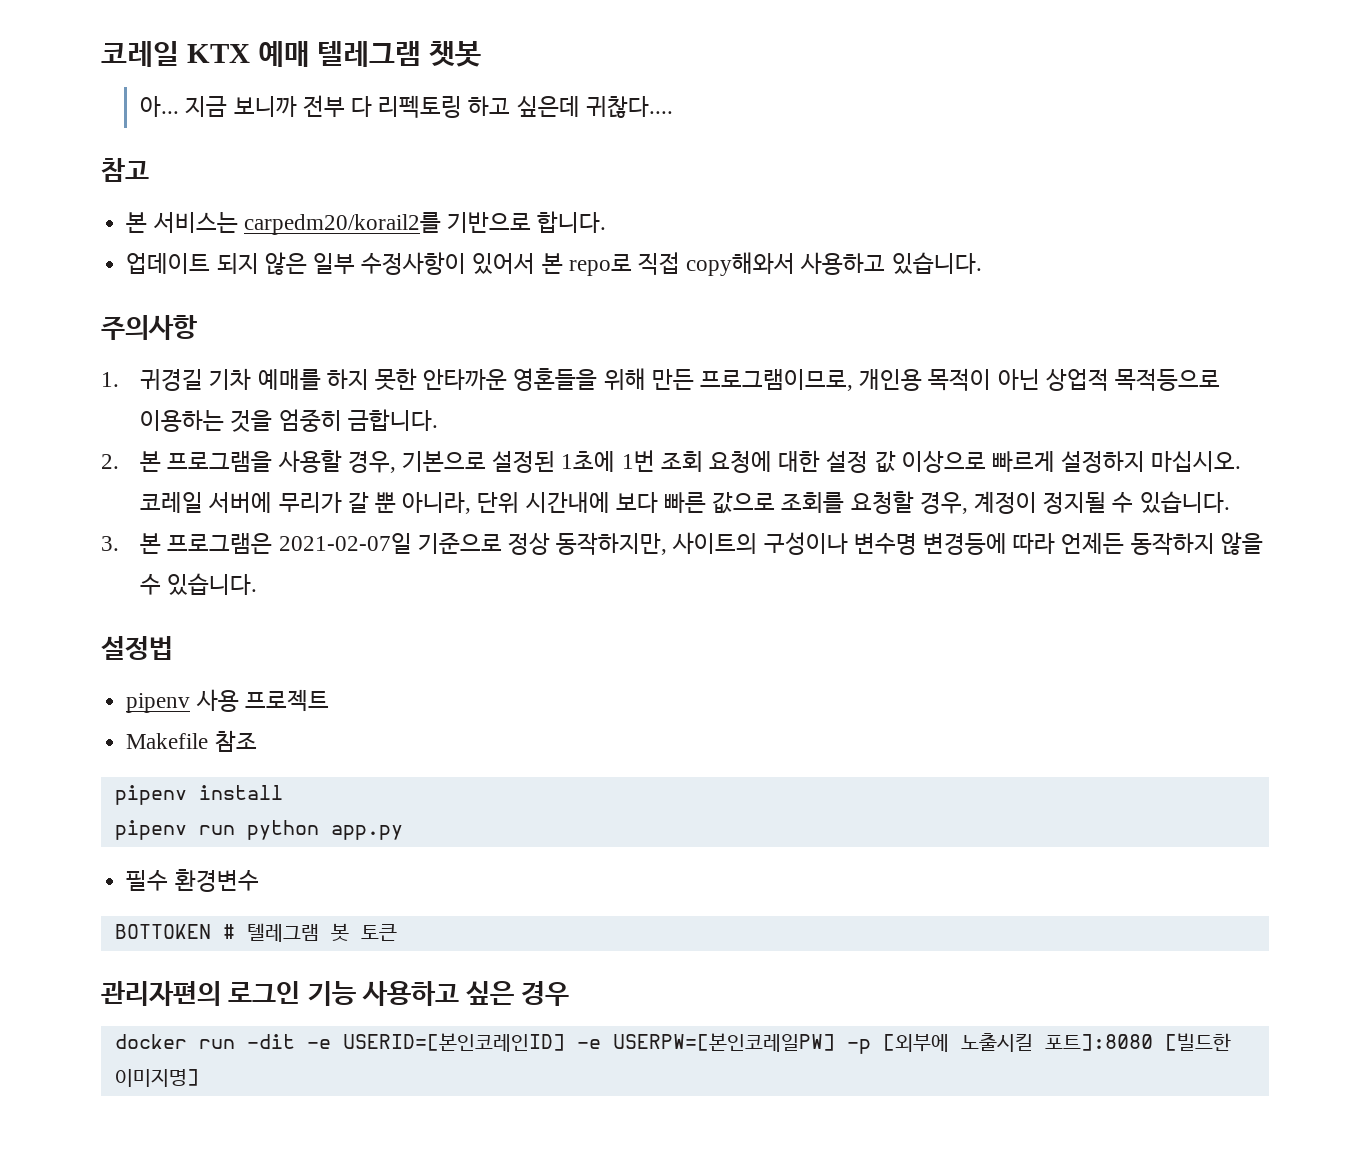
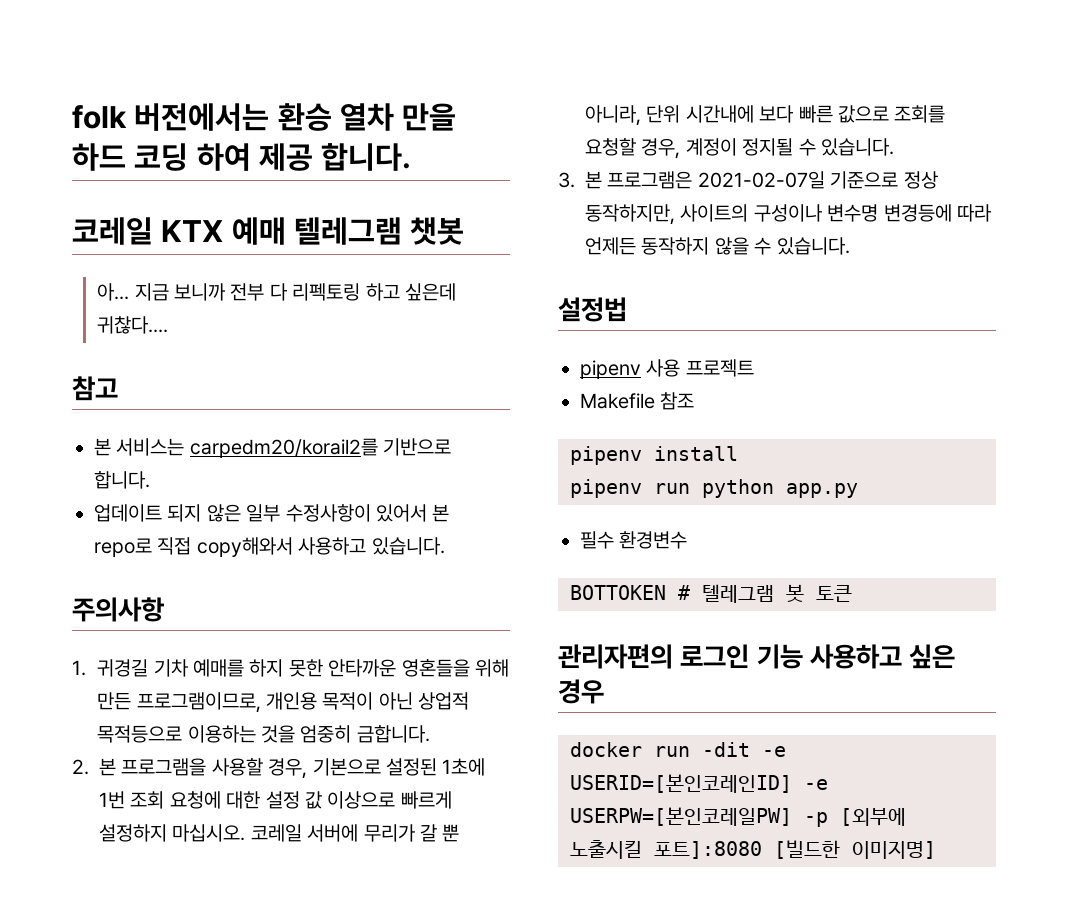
(101, 54) none -> [72,103,457,131] [72,143,412,171] folk 버전에서는 환승 열차 만을 하드 코딩 하여 제공 합니다. //

